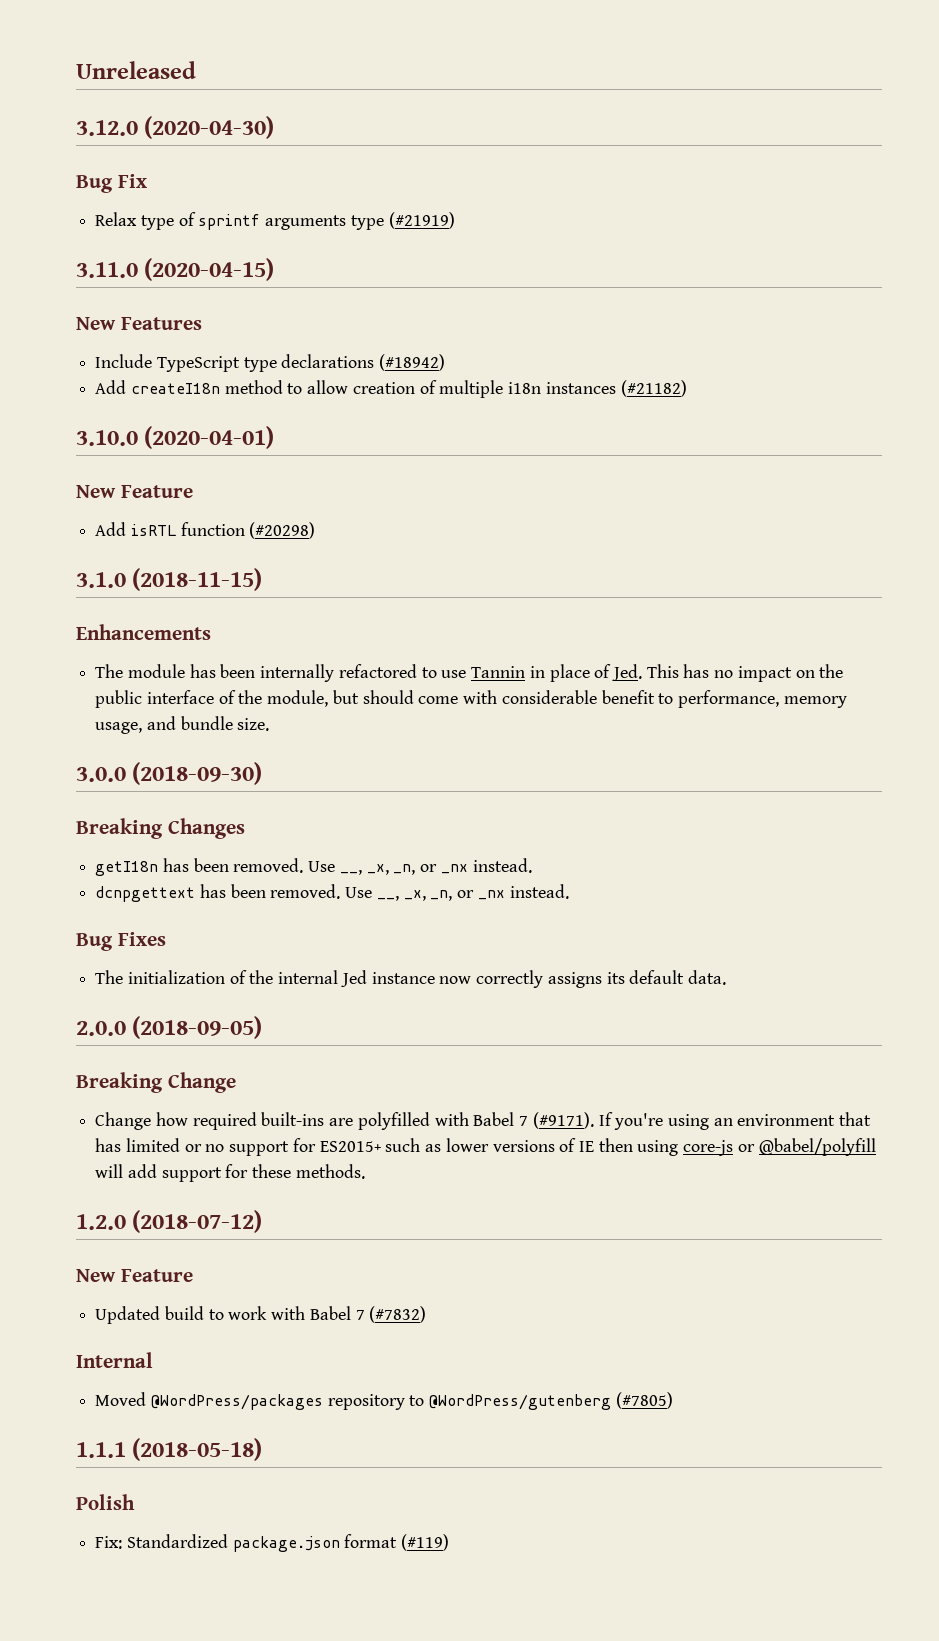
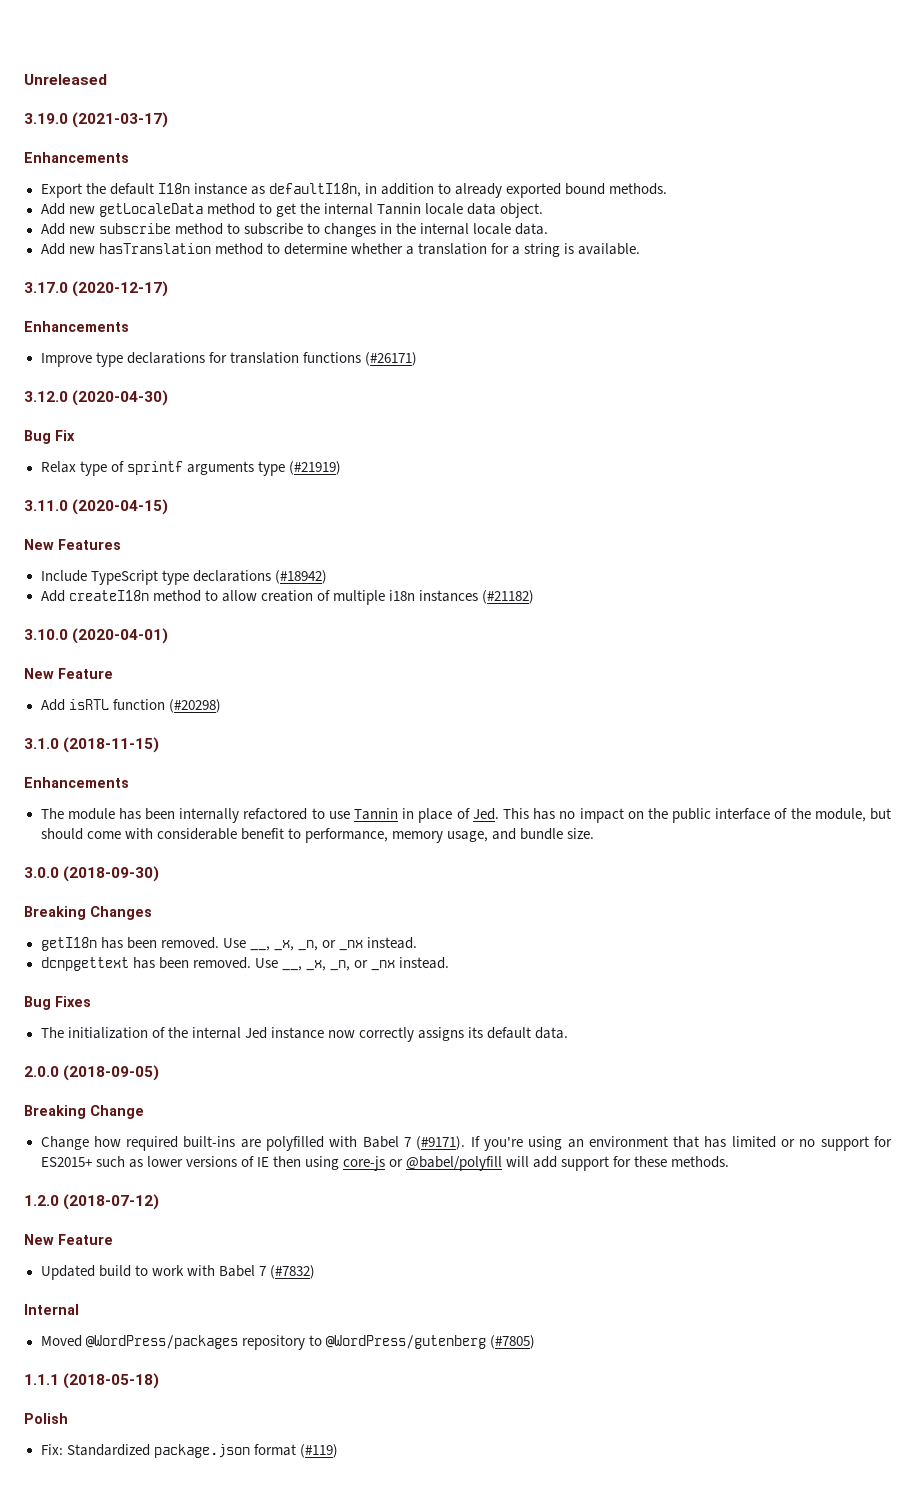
(196, 70) none -> [24,112,169,128] [24,152,129,163] [40,183,668,198] [40,203,544,218] [40,223,549,237] [40,243,641,257] [24,281,169,297] [24,321,129,332] [40,352,417,367] // 3.19.0 (2021-03-17) // Enhancements // Export the default I18n instance as defaultI18n, in addition to already exported bound methods. // Add new getLocaleData method to get the internal Tannin locale data object. // Add new subscribe method to subscribe to changes in the internal locale data. // Add new hasTranslation method to determine whether a translation for a string is available. // 3.17.0 (2020-12-17) // Enhancements // Improve type declarations for translation functions (#26171)

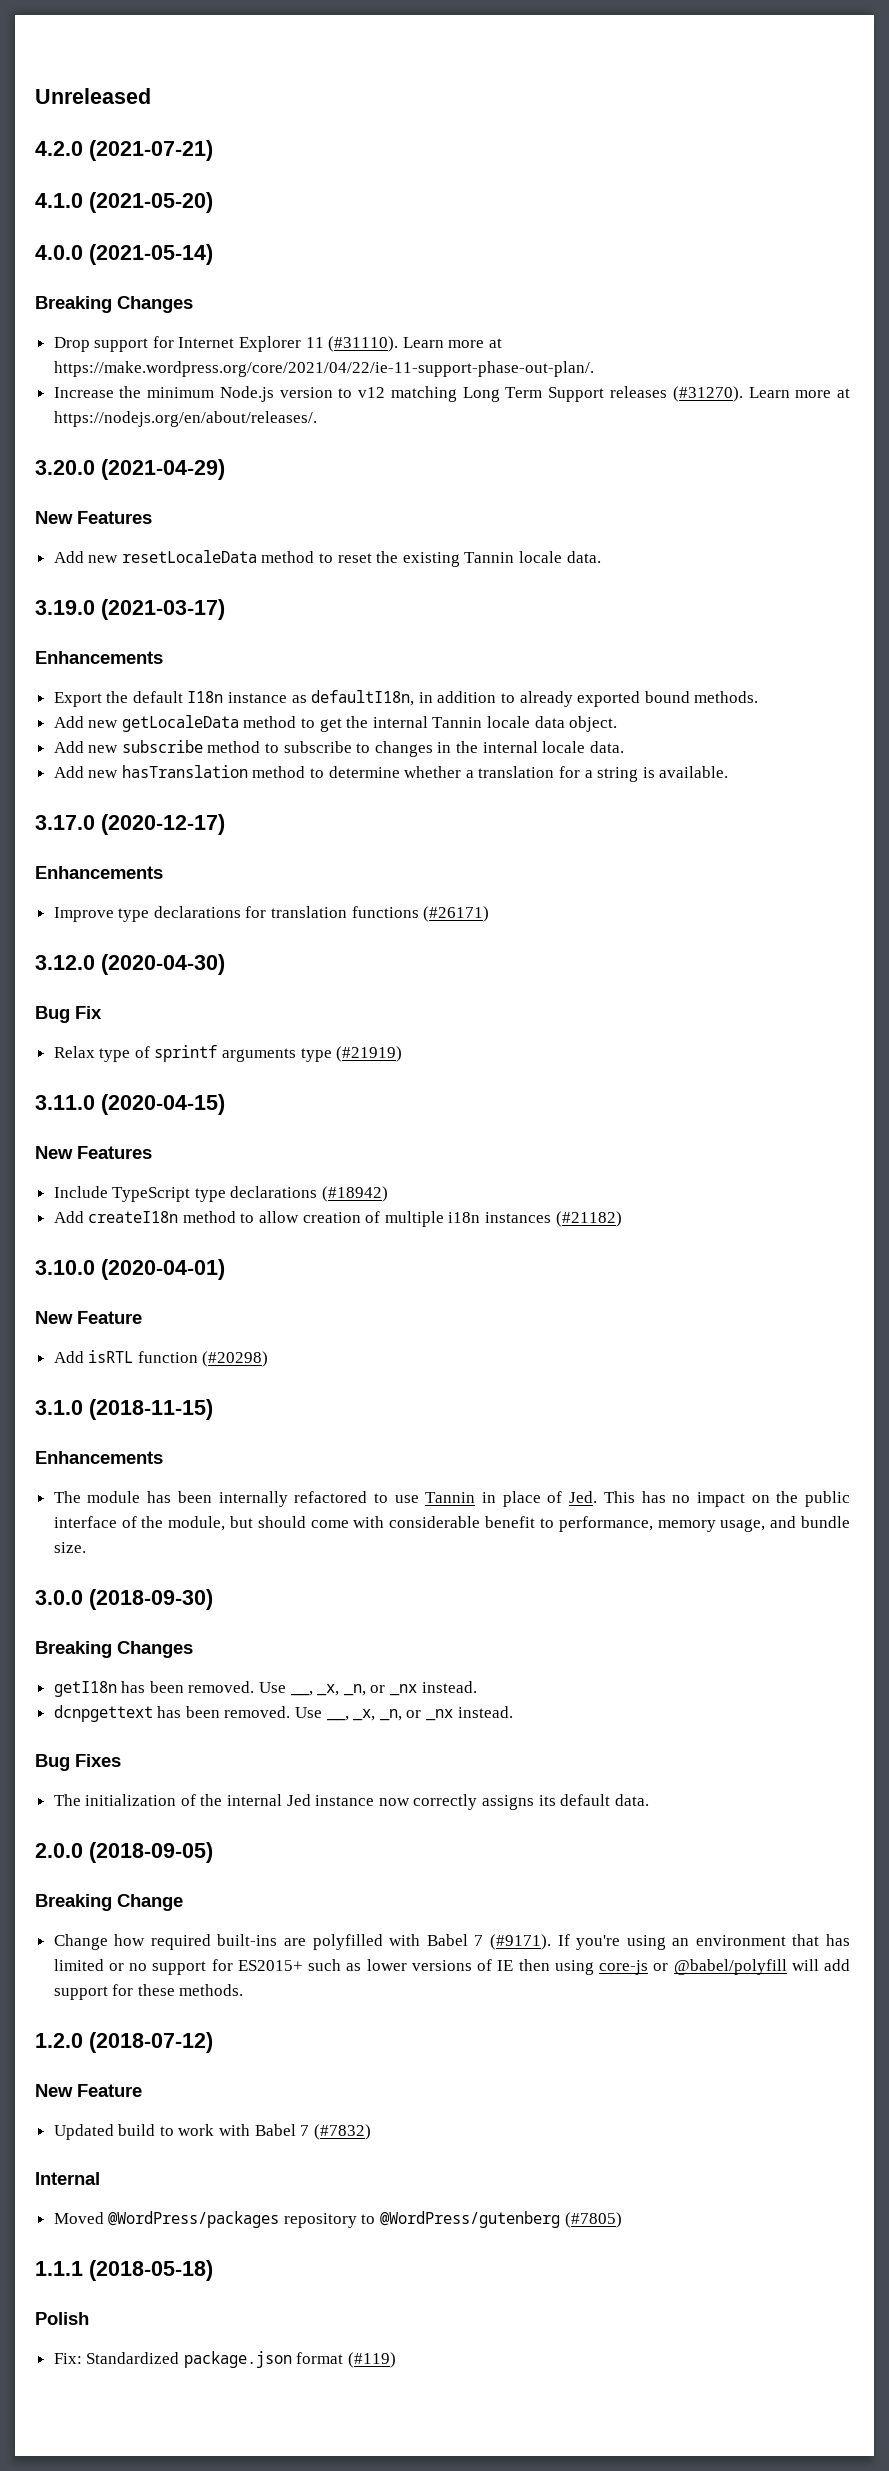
(107, 79) none -> [35,140,213,161] [35,192,213,213] [35,244,213,265] [35,296,193,313] [53,336,503,352] [53,361,594,377] [53,386,850,402] [53,411,317,427] [35,459,225,480] [35,511,152,524] [53,550,601,567] // 4.2.0 (2021-07-21) // 4.1.0 (2021-05-20) // 4.0.0 (2021-05-14) // Breaking Changes // Drop support for Internet Explorer 11 (#31110). Learn more at https://make.wordpress.org/core/2021/04/22/ie-11-support-phase-out-plan/. // Increase the minimum Node.js version to v12 matching Long Term Support releases (#31270). Learn more at https://nodejs.org/en/about/releases/. // 3.20.0 (2021-04-29) // New Features // Add new resetLocaleData method to reset the existing Tannin locale data.

